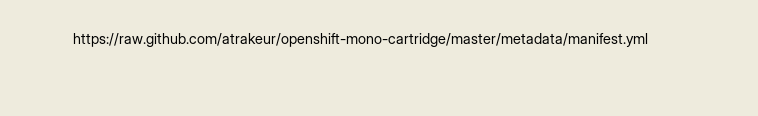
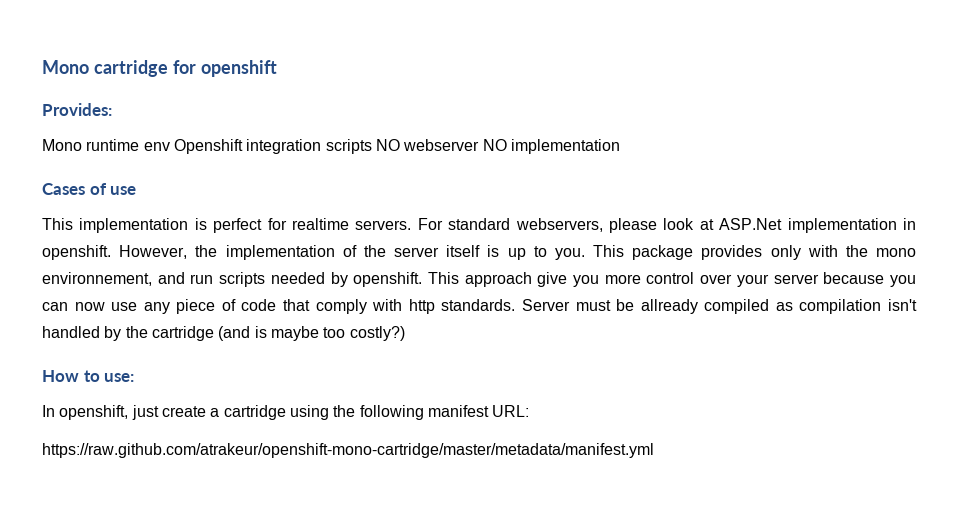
(73, 40) none -> [42,60,277,77] [42,103,112,116] [42,139,620,154] [42,183,137,195] [42,218,916,233] [42,245,916,260] [42,272,917,287] [42,299,917,314] [42,326,405,341] [42,370,135,382] [42,405,530,420] Mono cartridge for openshift // Provides: // Mono runtime env Openshift integration scripts NO webserver NO implementation // Cases of use // This implementation is perfect for realtime servers. For standard webservers, please look at ASP.Net implementation in openshift. However, the implementation of the server itself is up to you. This package provides only with the mono environnement, and run scripts needed by openshift. This approach give you more control over your server because you can now use any piece of code that comply with http standards. Server must be allready compiled as compilation isn't handled by the cartridge (and is maybe too costly?) // How to use: // In openshift, just create a cartridge using the following manifest URL: //

